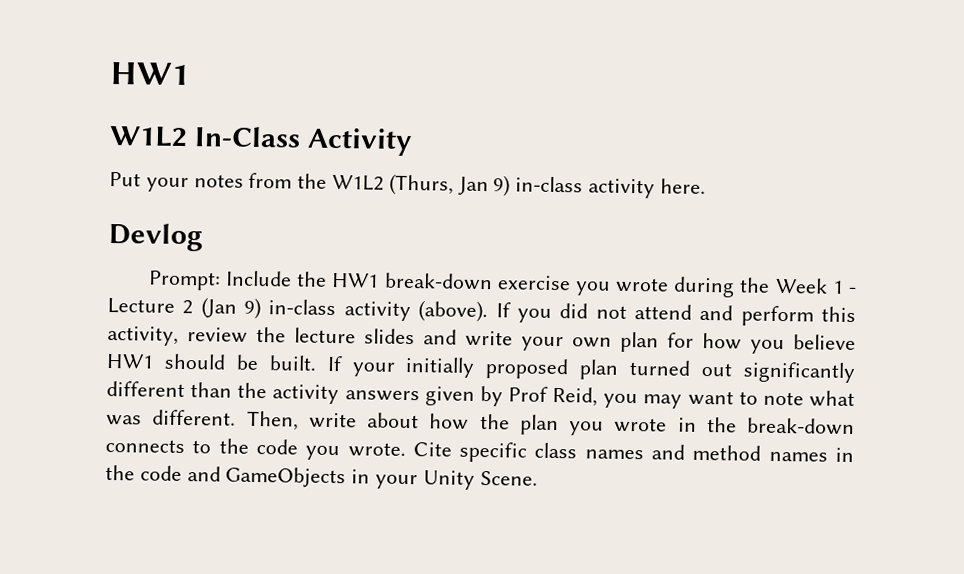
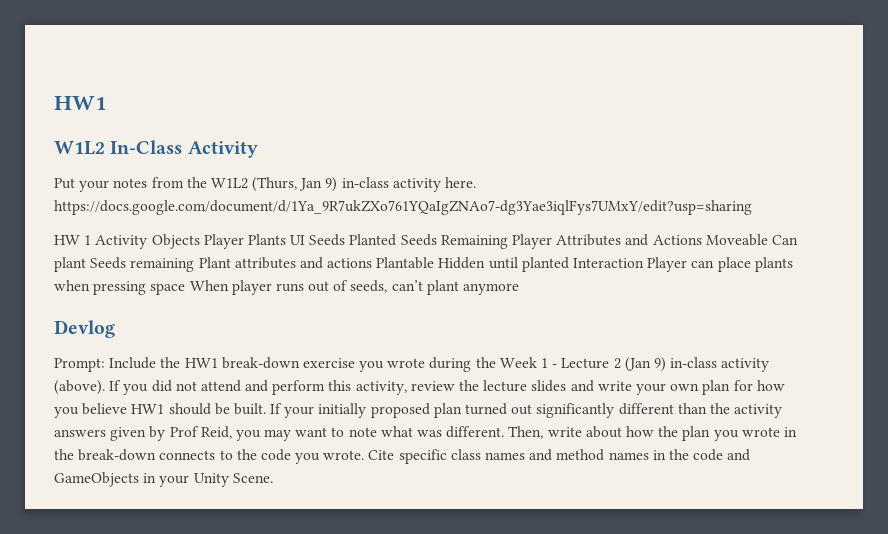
(706, 186) none -> [54,200,752,215] [54,234,798,249] [54,257,793,272] [54,280,520,295] https://docs.google.com/document/d/1Ya_9R7ukZXo761YQaIgZNAo7-dg3Yae3iqlFys7UMxY/edit?usp=sharing // HW 1 Activity Objects Player Plants UI Seeds Planted Seeds Remaining Player Attributes and Actions Moveable Can plant Seeds remaining Plant attributes and actions Plantable Hidden until planted Interaction Player can place plants when pressing space When player runs out of seeds, can’t plant anymore

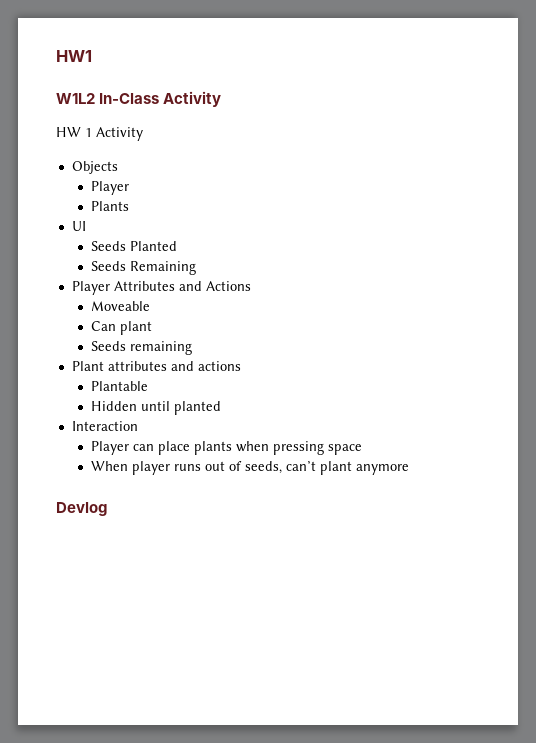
[54,177,477,192] [54,200,752,215] // Put your notes from the W1L2 (Thurs, Jan 9) in-class activity here. https://docs.google.com/document/d/1Ya_9R7ukZXo761YQaIgZNAo7-dg3Yae3iqlFys7UMxY/edit?usp=sharing -> (222, 99) none
(148, 242) none -> (143, 134) //
[203,234,244,249] Player -> [91,181,130,195] // Player //
(286, 239) none -> (130, 206) //
(306, 240) none -> (86, 226) //
(397, 240) none -> (178, 246) //
(508, 242) none -> (197, 268) //
(702, 240) none -> (251, 286) //
(768, 240) none -> (151, 306) //
(86, 264) none -> (153, 328) //
(195, 265) none -> (193, 348) //
(373, 263) none -> (241, 366) //
(435, 263) none -> (149, 386) //
(569, 264) none -> (222, 408) //
(645, 263) none -> (138, 426) //
(186, 289) none -> (363, 449) //
[54,357,770,372] [54,380,785,395] [54,403,783,418] [54,426,797,441] [54,449,751,464] [54,472,273,487] // Prompt: Include the HW1 break-down exercise you wrote during the Week 1 - Lecture 2 (Jan 9) in-class activity (above). If you did not attend and perform this activity, review the lecture slides and write your own plan for how you believe HW1 should be built. If your initially proposed plan turned out significantly different than the activity answers given by Prof Reid, you may want to note what was different. Then, write about how the plan you wrote in the break-down connects to the code you wrote. Cite specific class names and method names in the code and GameObjects in your Unity Scene. -> (107, 509) none

